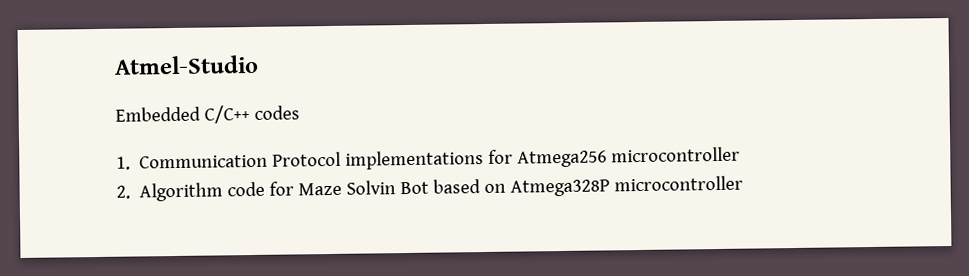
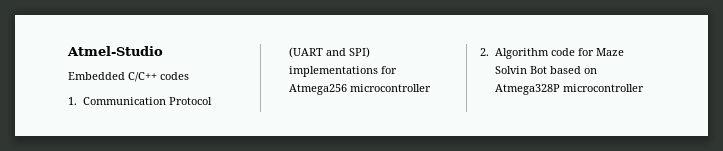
(342, 159) none -> [289,47,371,58] (UART and SPI)

